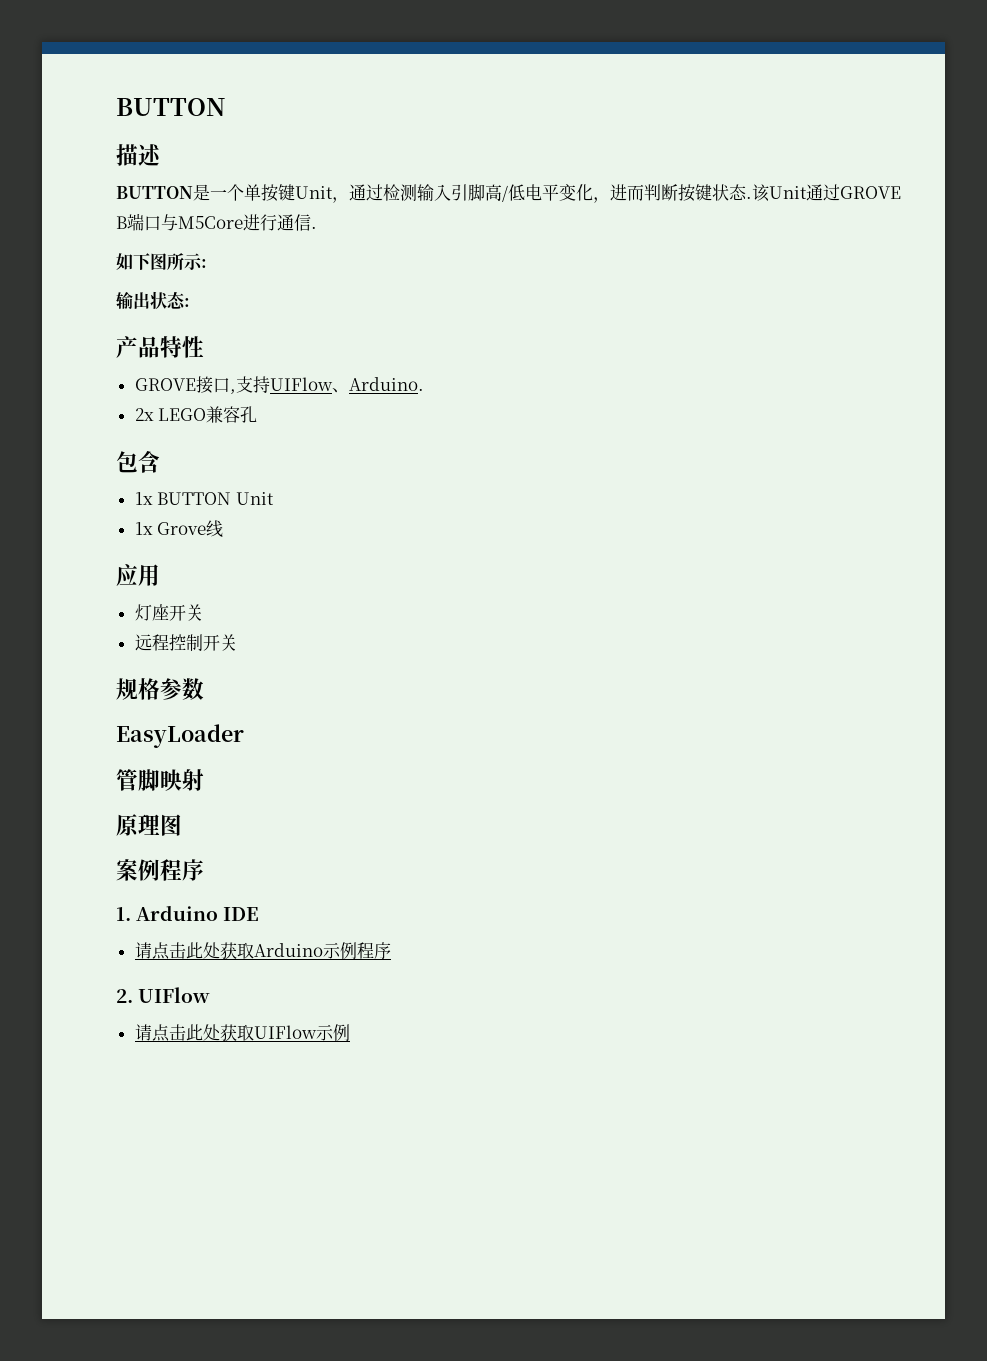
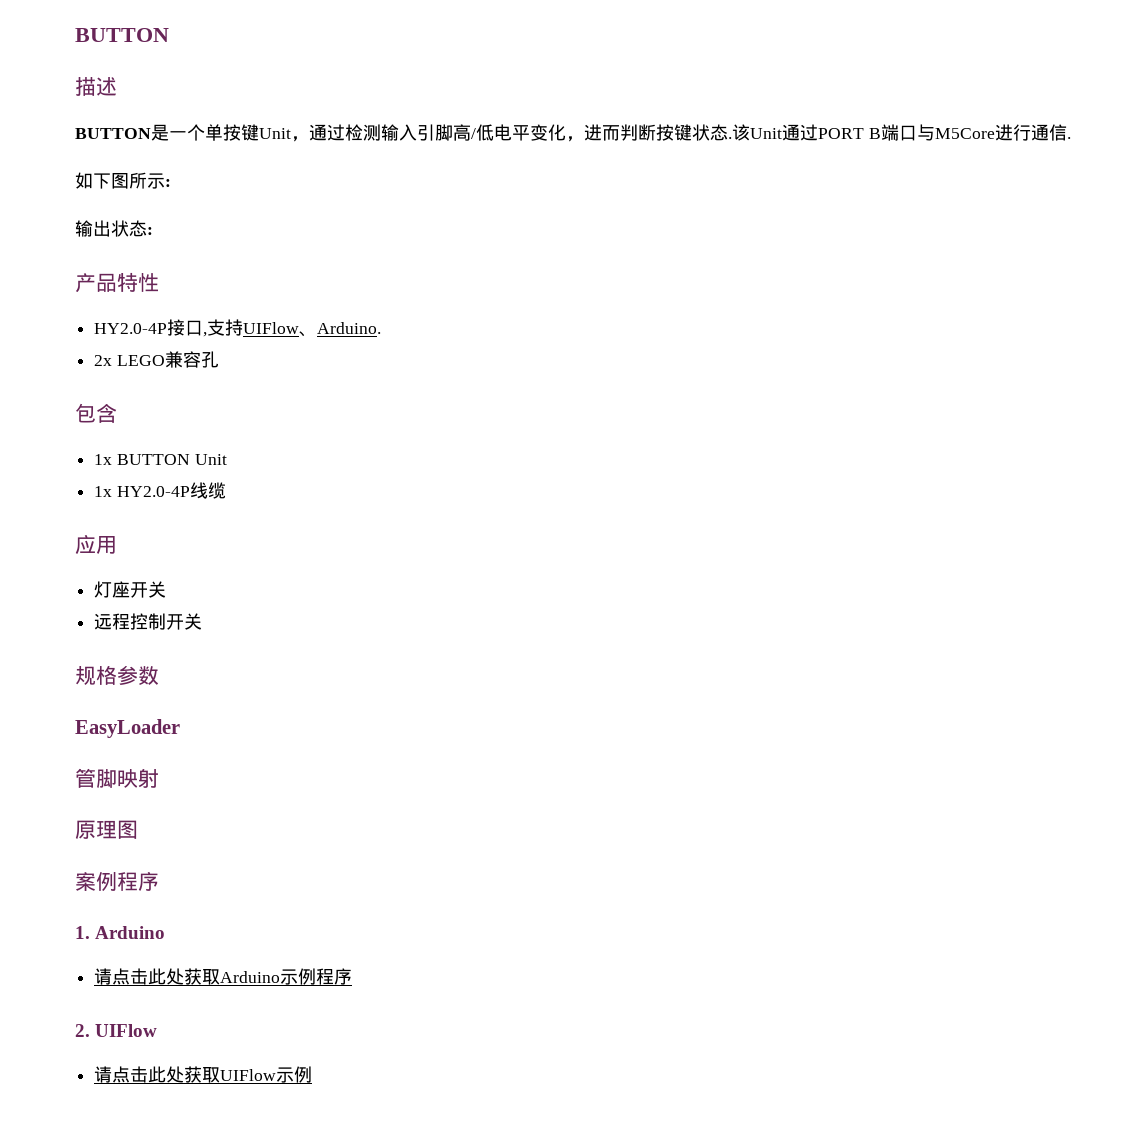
[840,186,901,199] GROVE -> [818,128,864,139] PORT
[134,378,196,391] GROVE -> [94,323,168,334] HY2.0-4P
[157,522,207,535] Grove -> [116,486,190,497] HY2.0-4P
(224, 529) none -> [207,482,226,499] 缆
[223,907,260,921] IDE -> (166, 932) none

